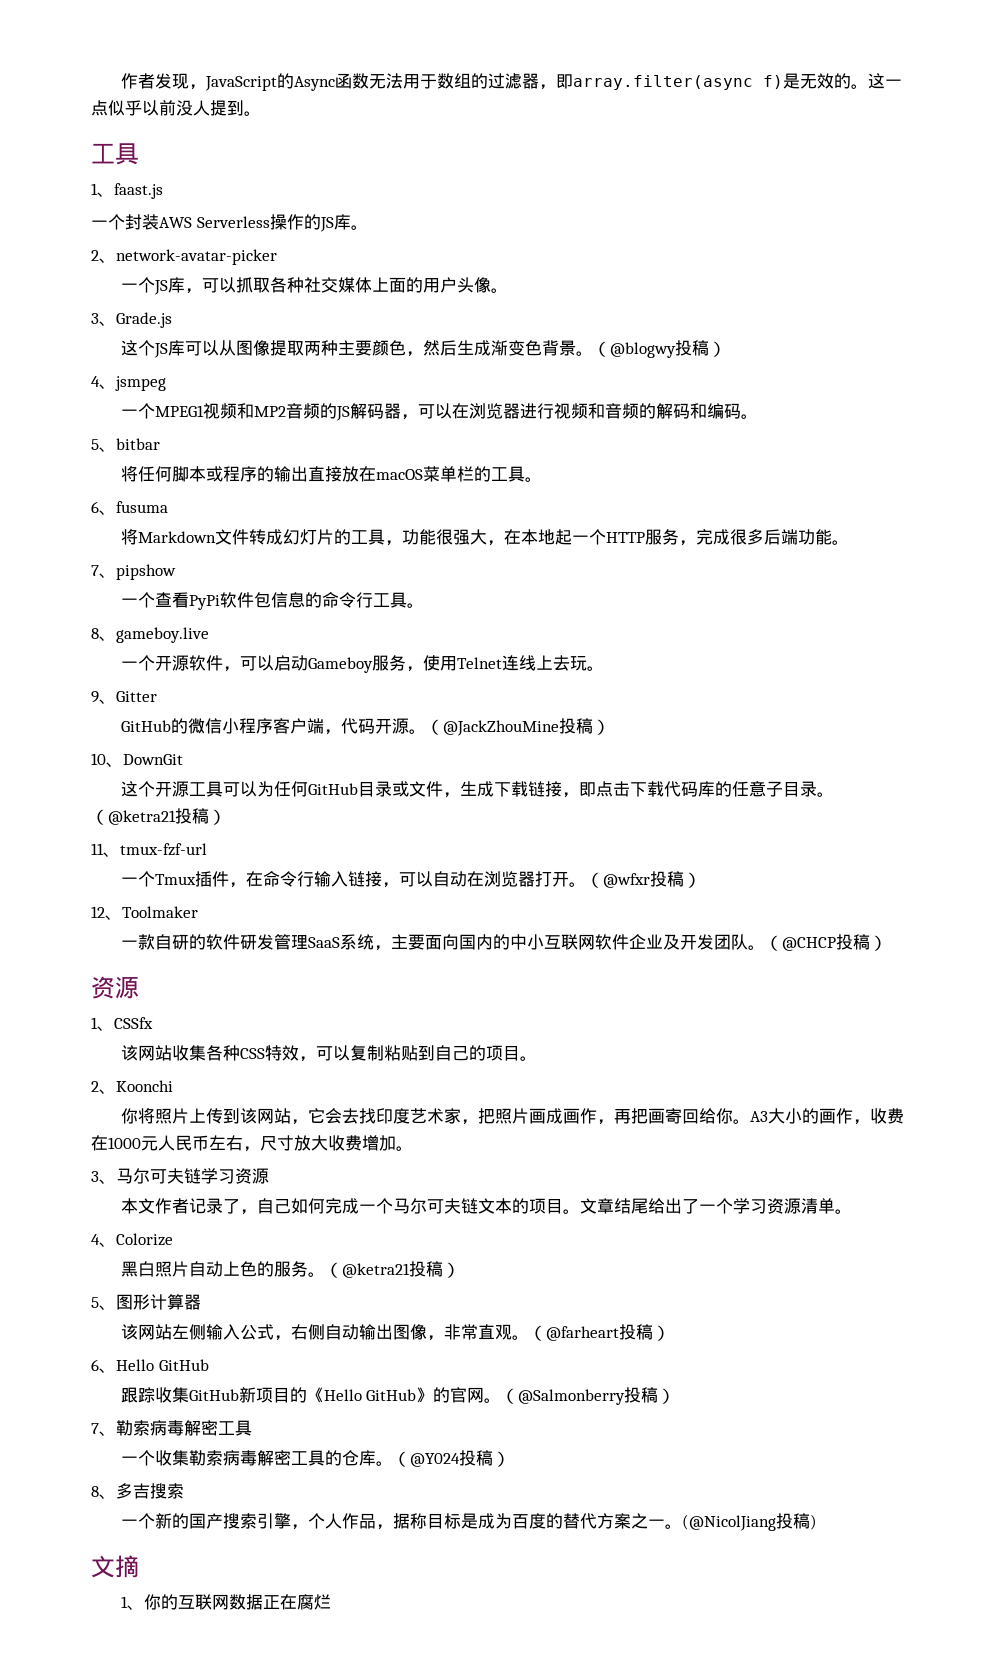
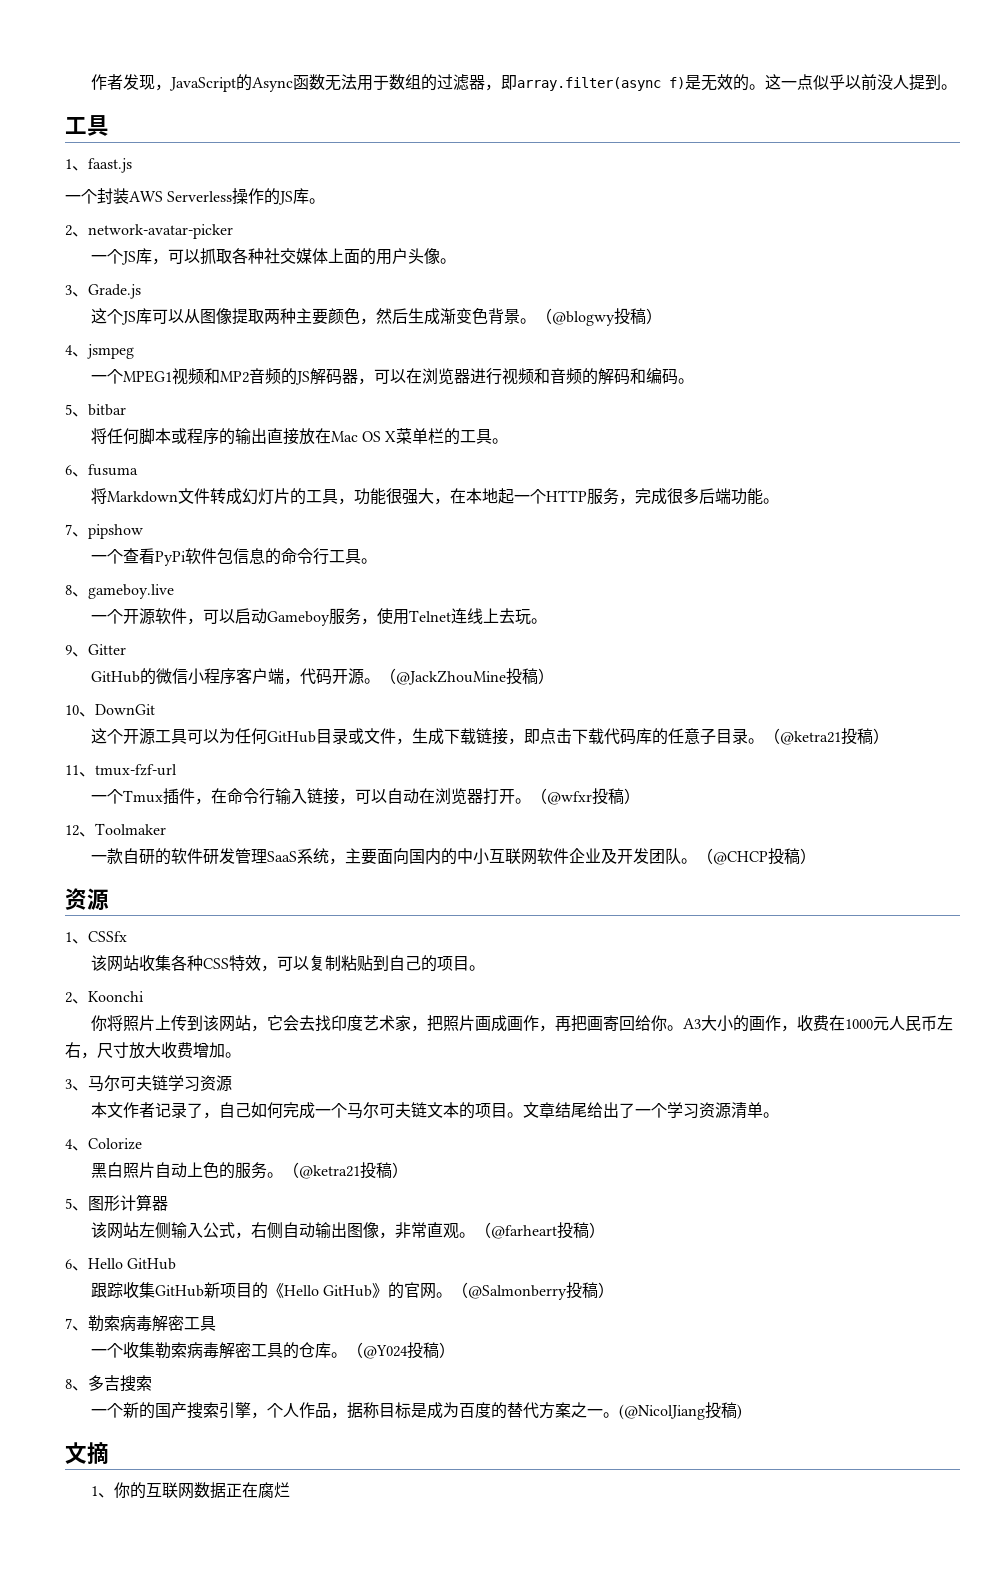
[375,469,423,480] macOS -> [330,431,397,442] Mac OS X

